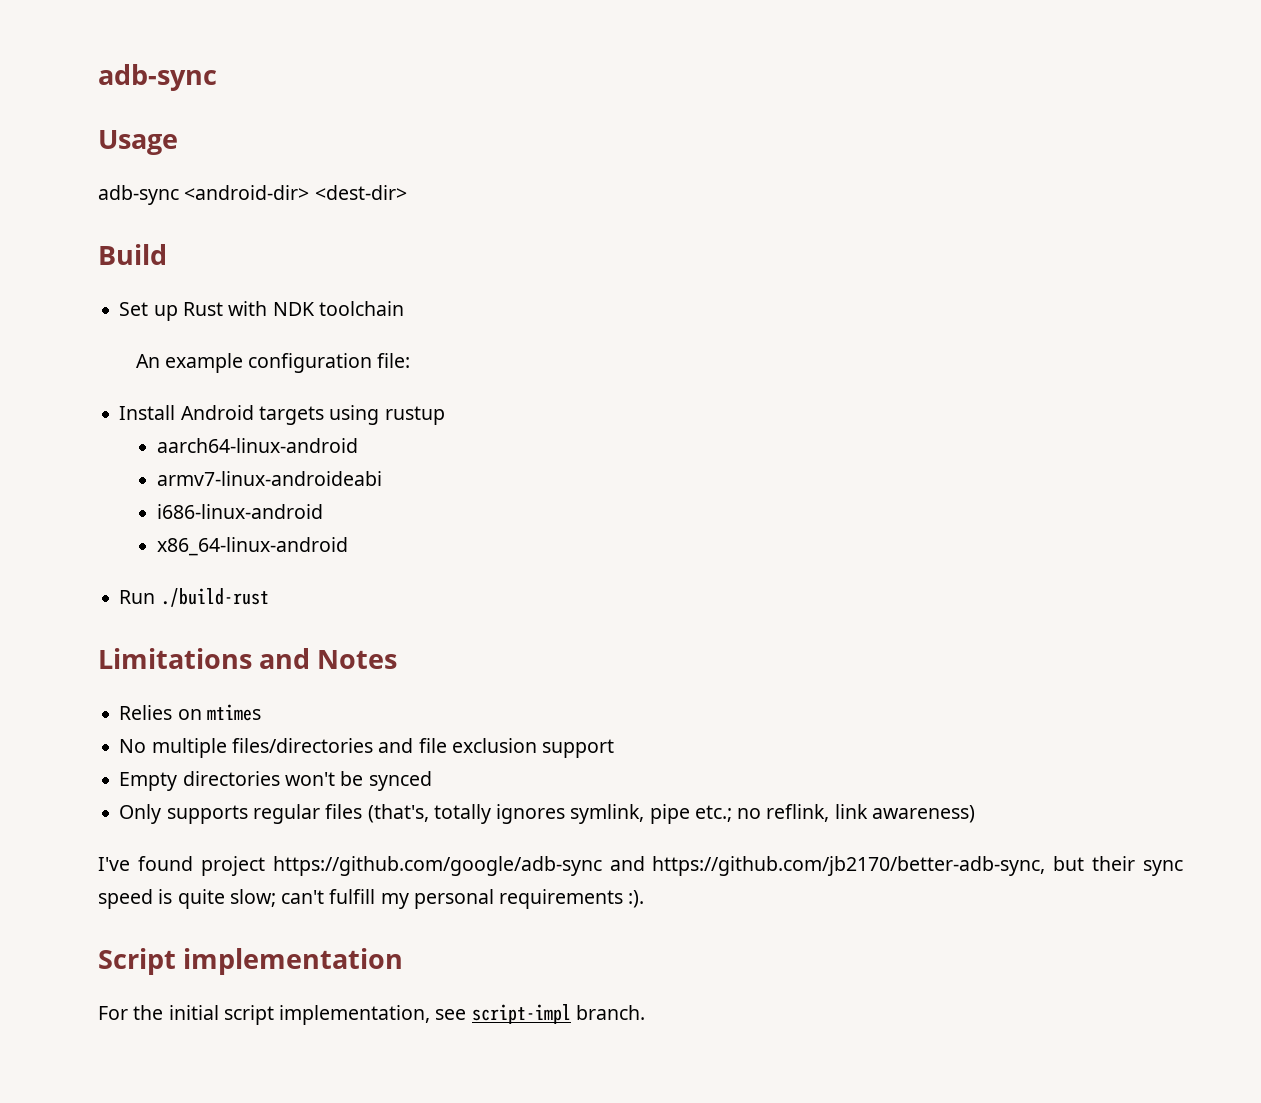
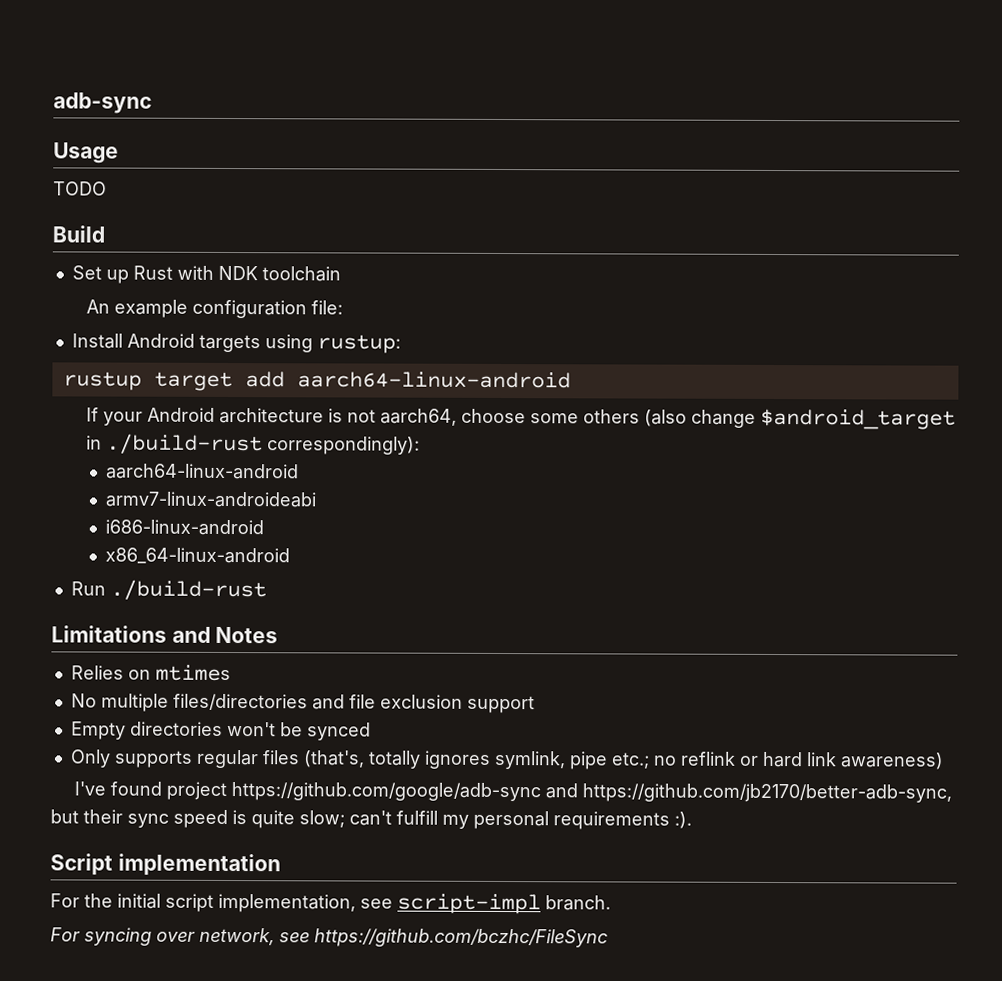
[98,185,407,205] adb-sync <android-dir> <dest-dir> -> [53,181,107,196] TODO
(380, 415) none -> [316,334,401,354] rustup: //
(445, 415) none -> [153,371,571,392] [86,407,957,430] [86,433,421,455] target add aarch64-linux-android // If your Android architecture is not aarch64, choose some others (also change $android_target in ./build-rust correspondingly):
[766,804,830,822] reflink, -> [679,751,803,768] reflink or hard
(645, 1012) none -> [50,927,608,948] // For syncing over network, see https://github.com/bczhc/FileSync

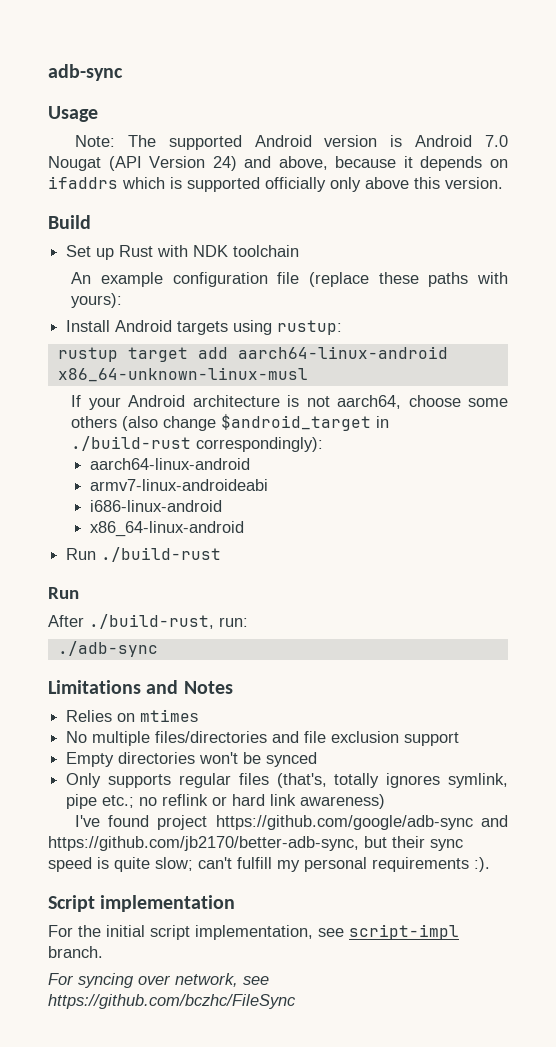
[53,181,107,196] TODO -> [74,135,508,150] [48,156,508,171] [48,176,503,192] Note: The supported Android version is Android 7.0 Nougat (API Version 24) and above, because it depends on ifaddrs which is supported officially only above this version.
[311,300,344,315] file: -> [277,272,508,287] [71,293,123,308] file (replace these paths with yours):
(571, 380) none -> [57,367,308,382] x86_64-unknown-linux-musl
(267, 590) none -> [48,587,79,599] [48,614,248,629] [57,641,158,657] // Run // After ./build-rust, run: // ./adb-sync

